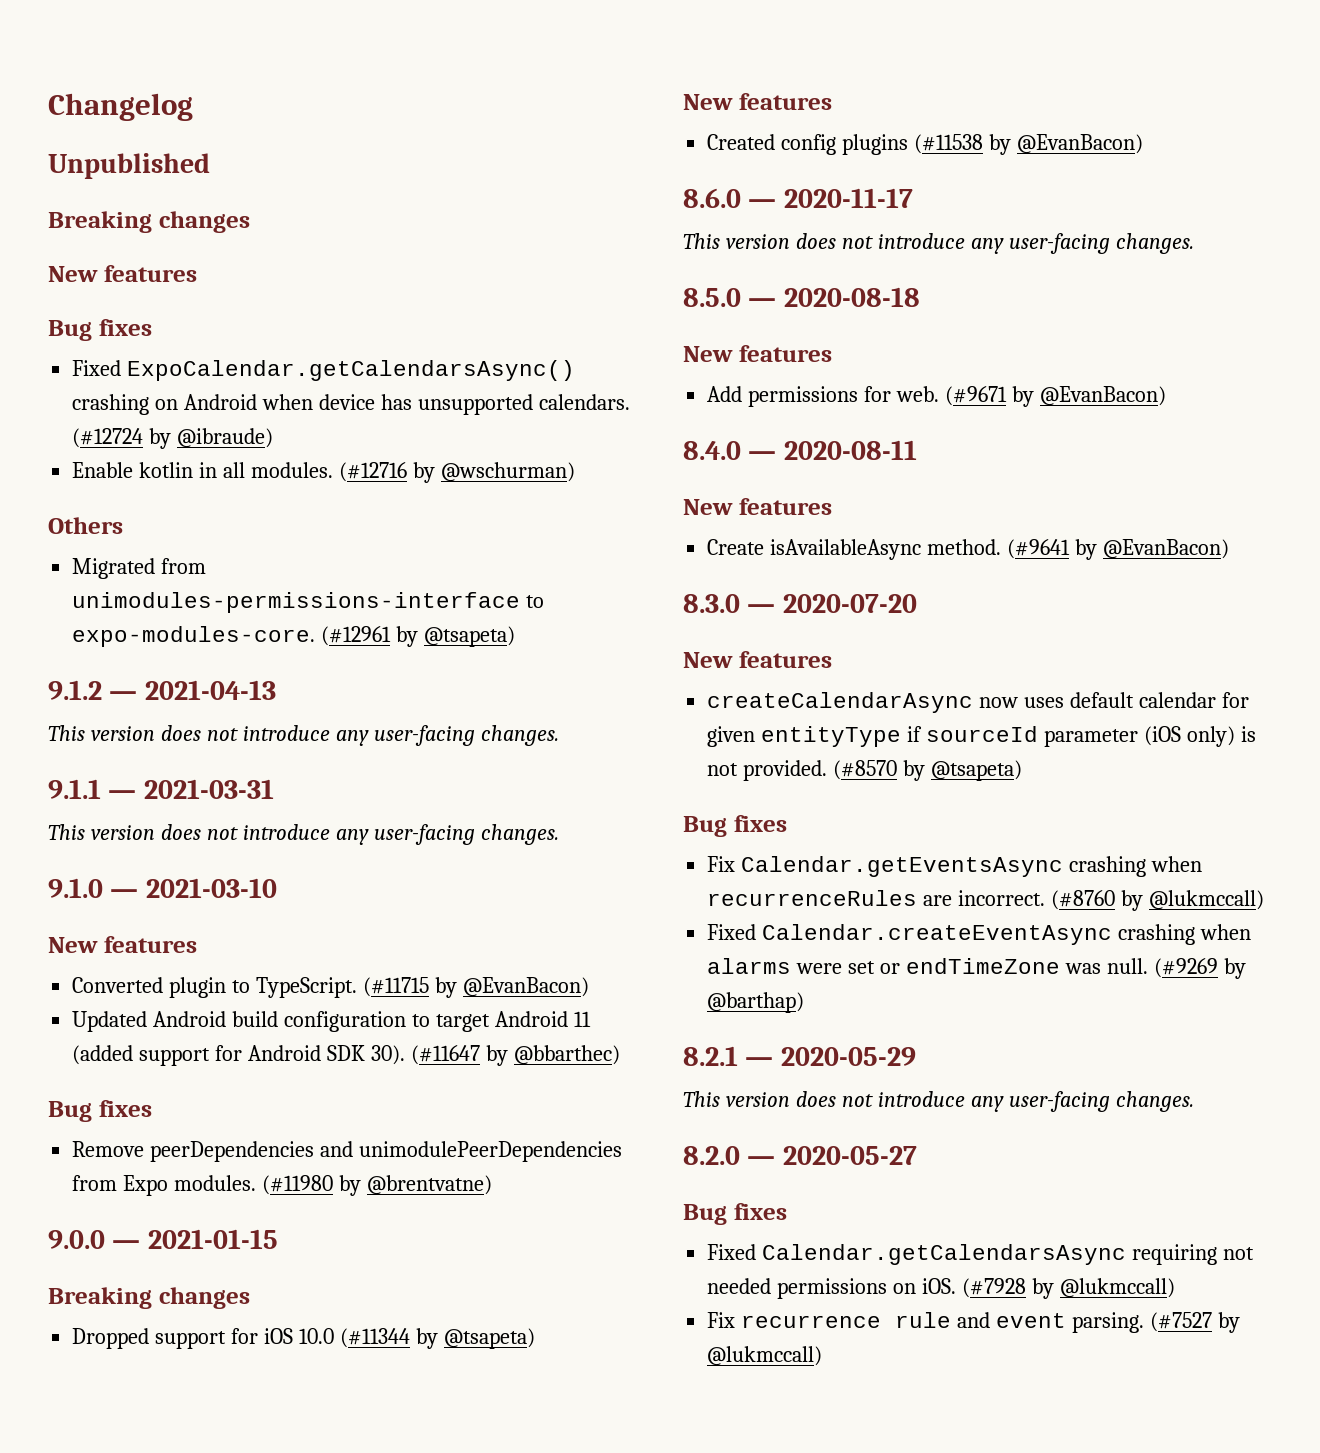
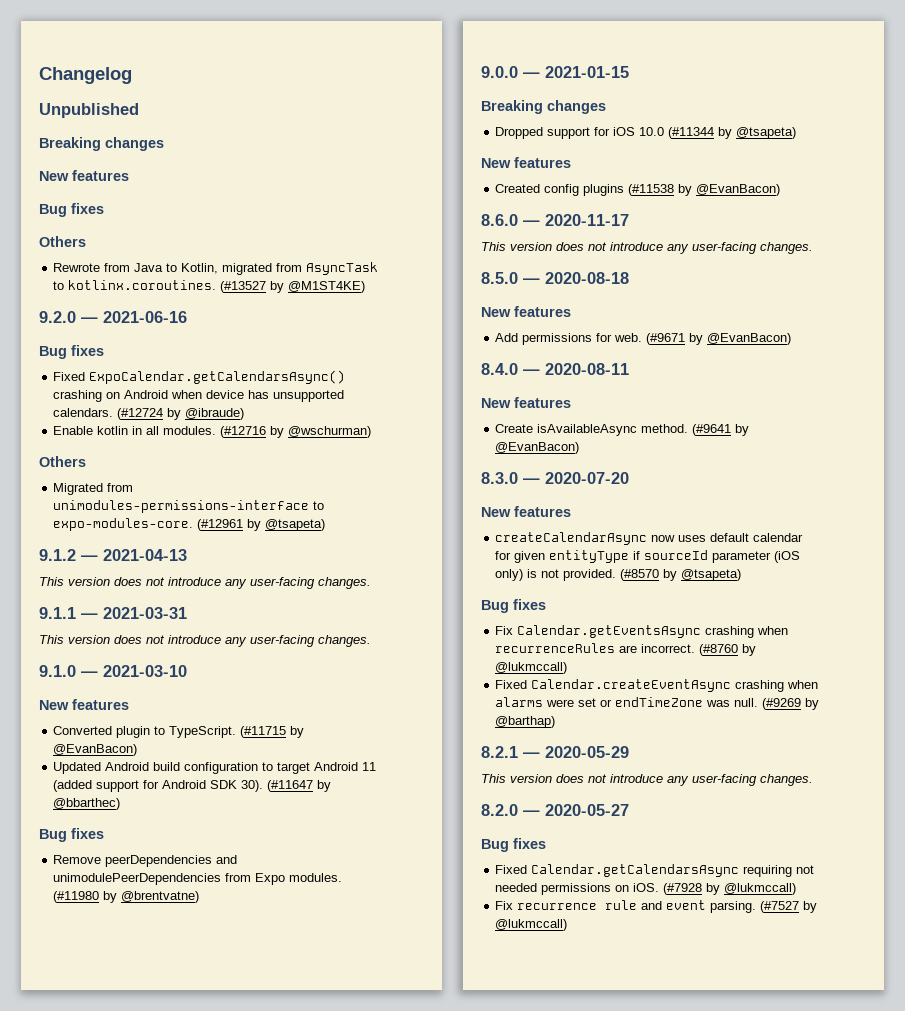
(152, 327) none -> [39,236,86,247] [53,262,379,275] [53,280,366,293] [39,311,187,323] [39,345,104,359] // Others // Rewrote from Java to Kotlin, migrated from AsyncTask to kotlinx.coroutines. (#13527 by @M1ST4KE) // 9.2.0 — 2021-06-16 // Bug fixes

